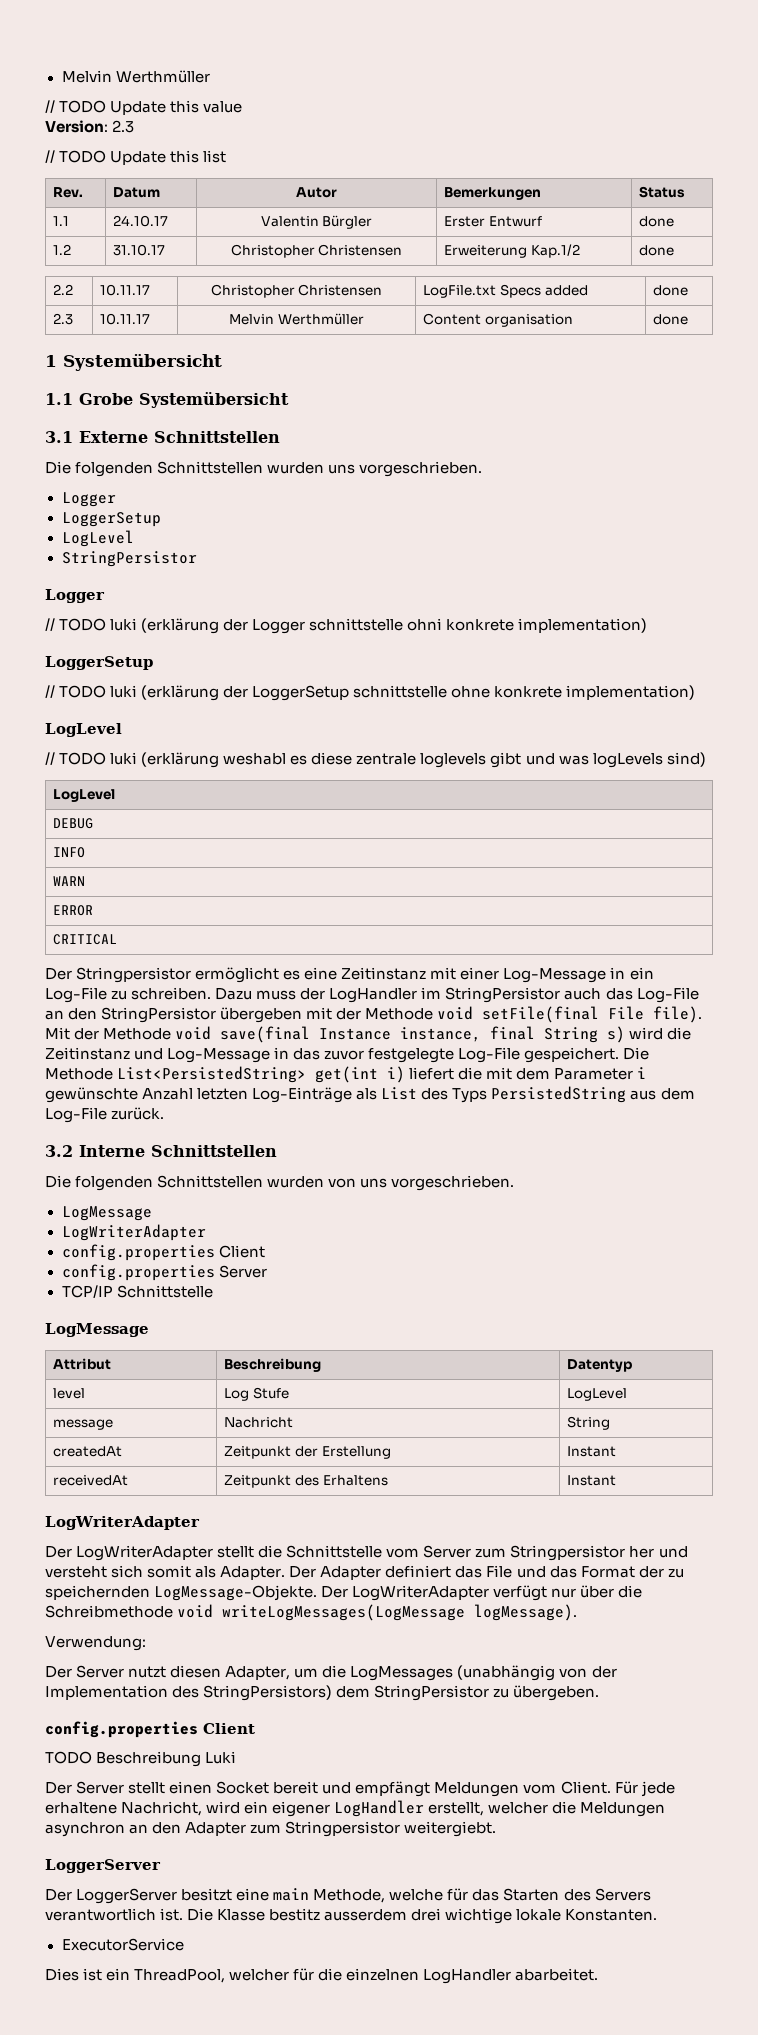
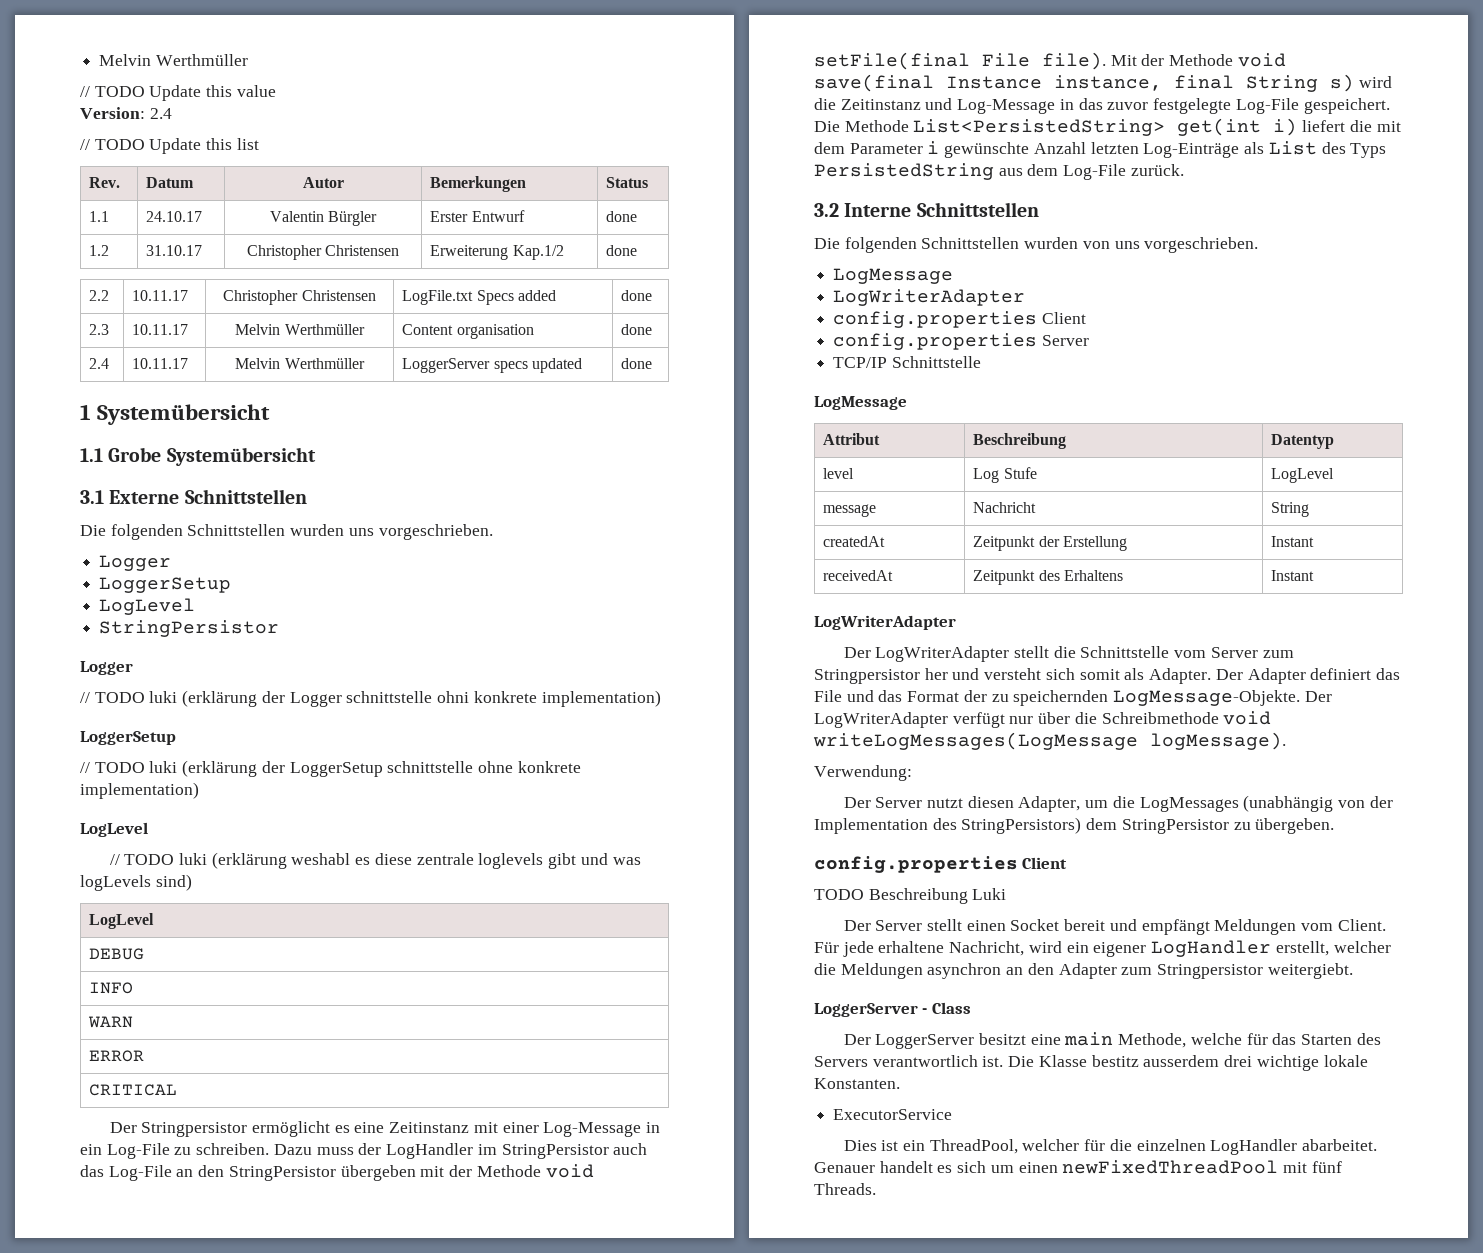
[112,120,135,133] 2.3 -> [149,108,172,119] 2.4
(689, 319) none -> [89,358,110,369] [132,358,189,369] [235,358,365,369] [402,358,582,373] [621,358,653,369] // 2.4 | 10.11.17 | Melvin Werthmüller | LoggerServer specs updated | done
(161, 1866) none -> [922,1002,971,1014] - Class
(599, 1974) none -> [814,1160,1342,1174] [814,1183,876,1195] Genauer handelt es sich um einen newFixedThreadPool mit fünf Threads.

